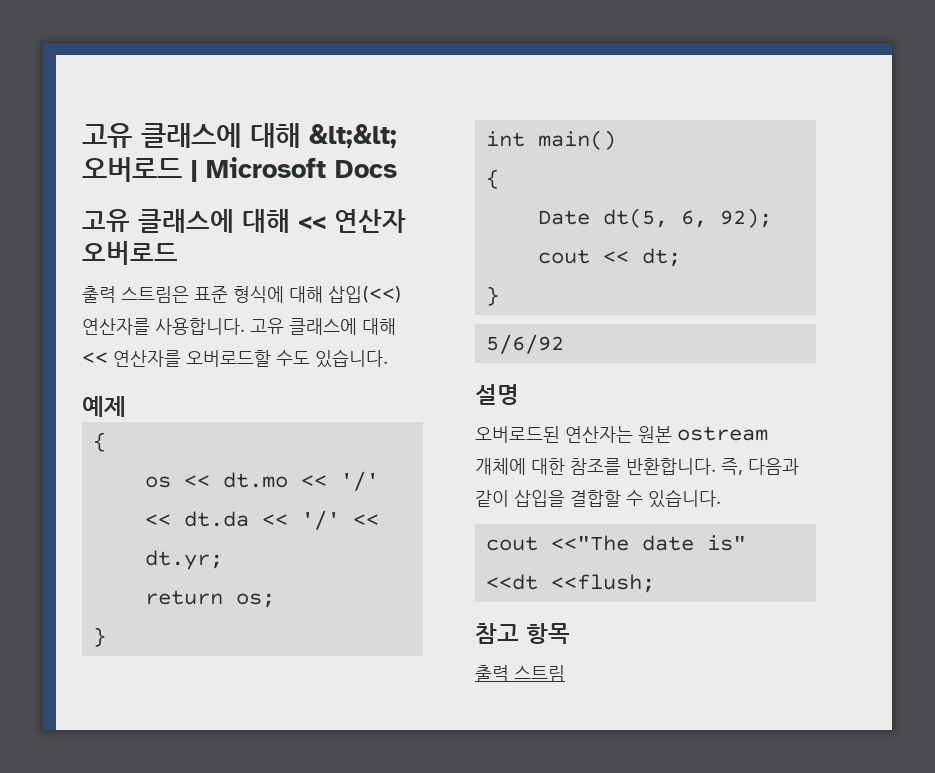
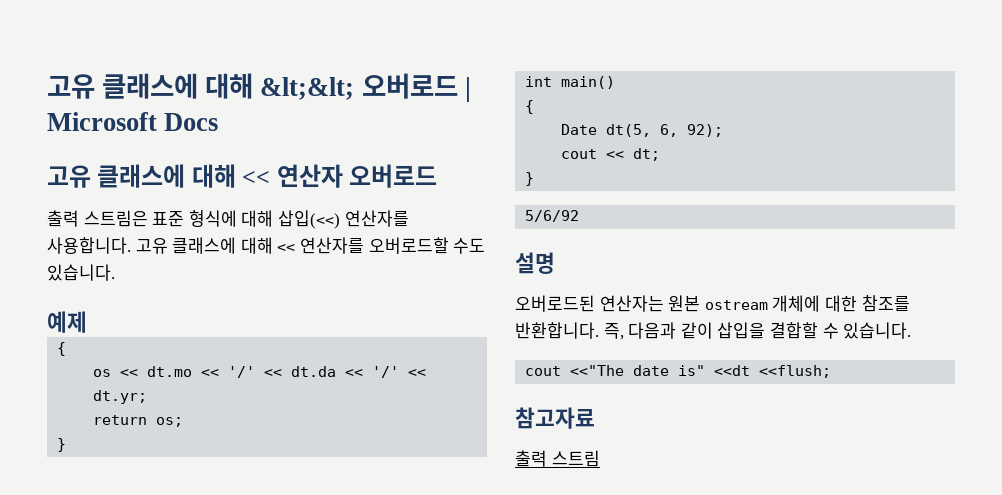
[475,623,570,644] 참고 항목 -> [515,407,595,429] 참고자료

